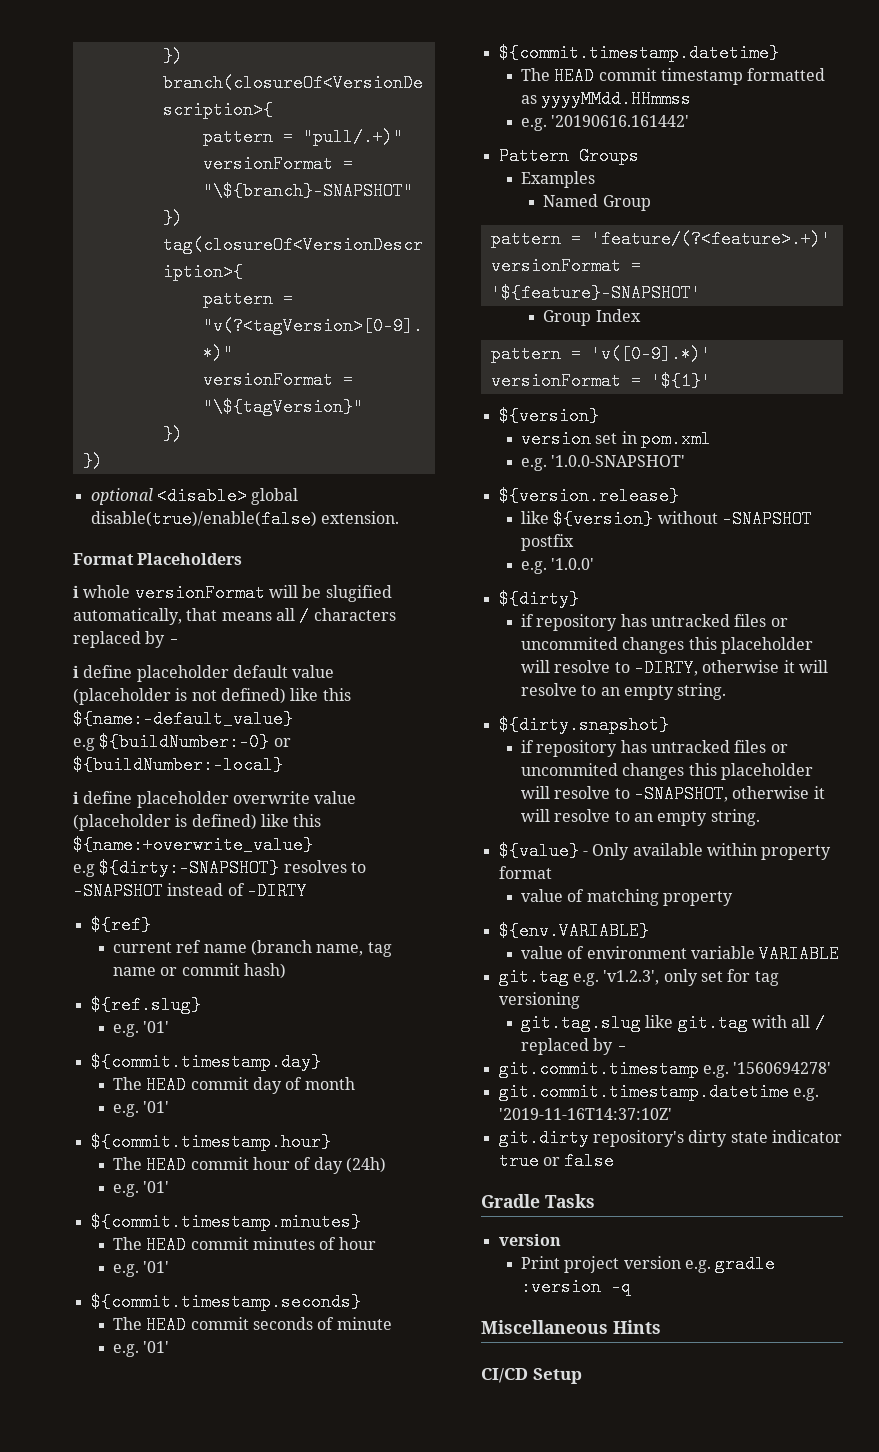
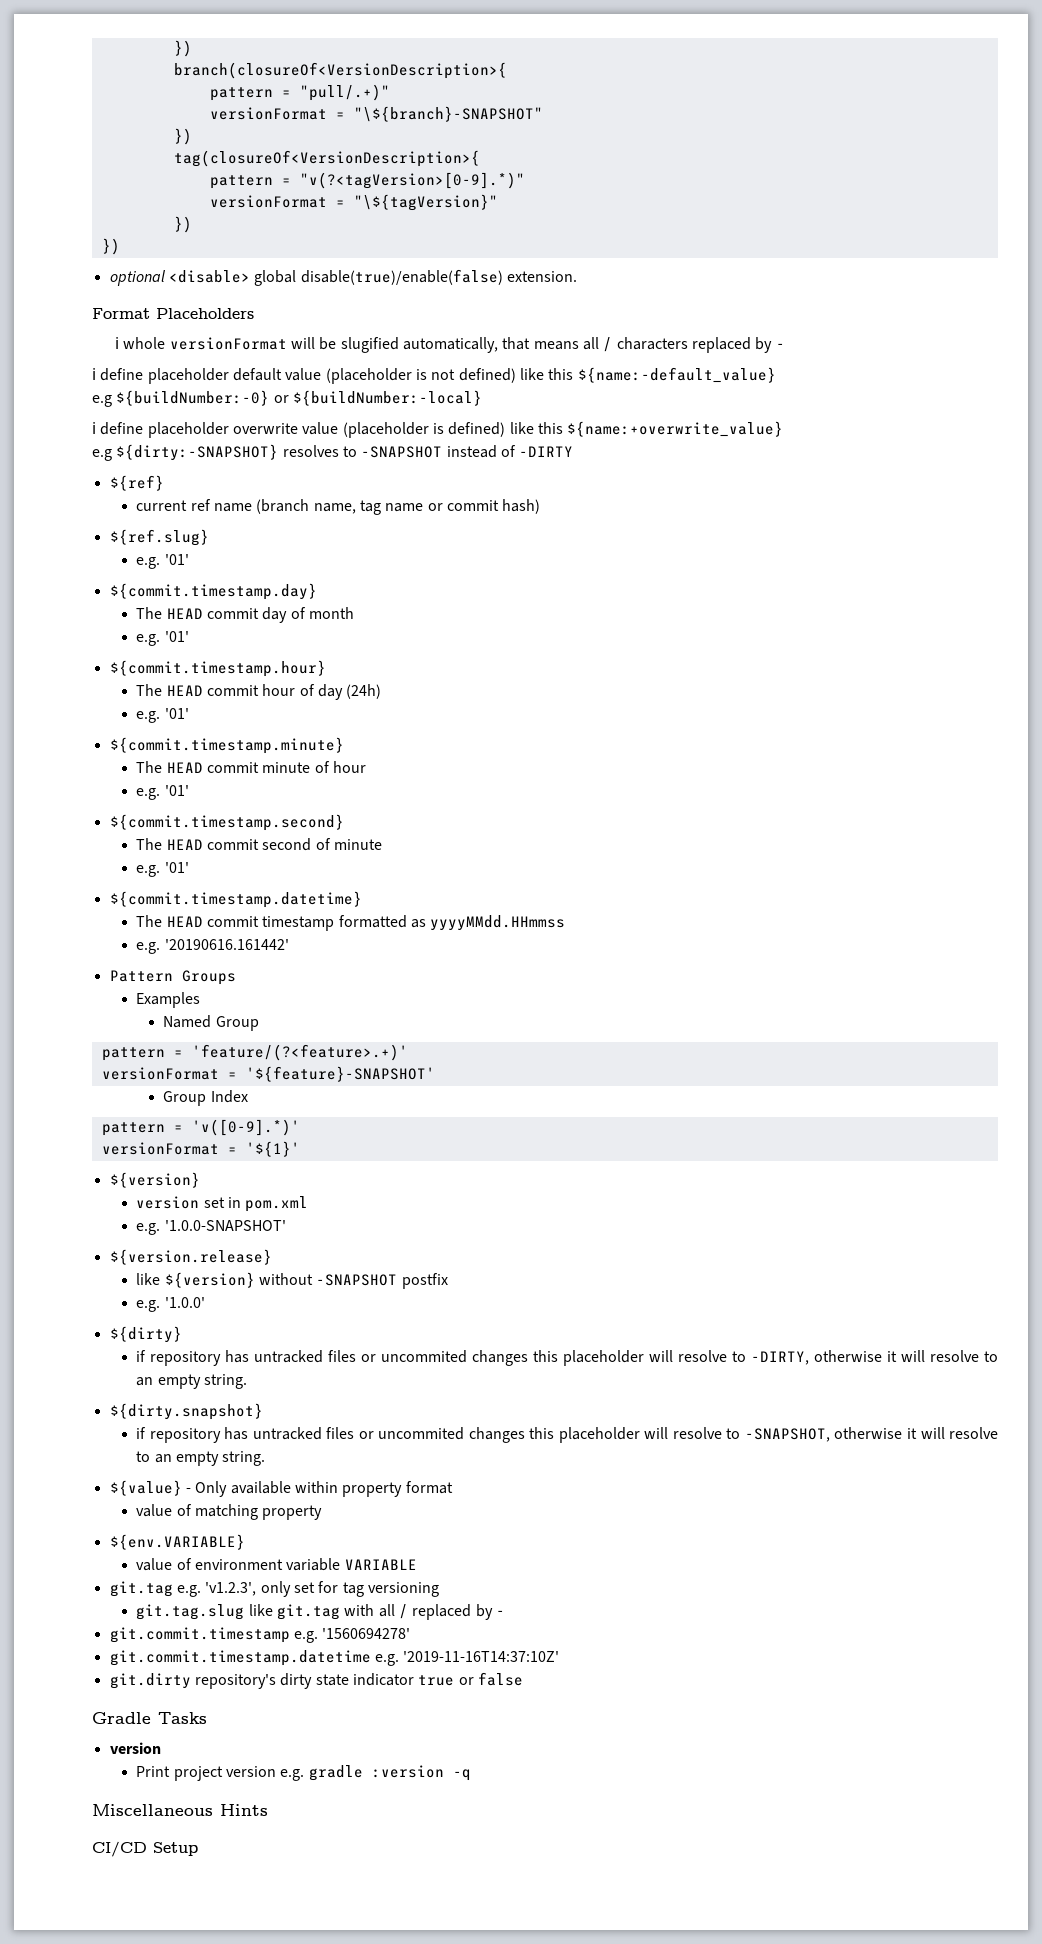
[90,1213,361,1231] [112,1236,315,1254] ${commit.timestamp.minutes} // The HEAD commit minutes -> [109,737,344,754] [136,761,311,773] ${commit.timestamp.minute} // The HEAD commit minute
[90,1293,361,1311] [112,1316,313,1334] ${commit.timestamp.seconds} // The HEAD commit seconds -> [109,814,344,831] [136,838,312,851] ${commit.timestamp.second} // The HEAD commit second

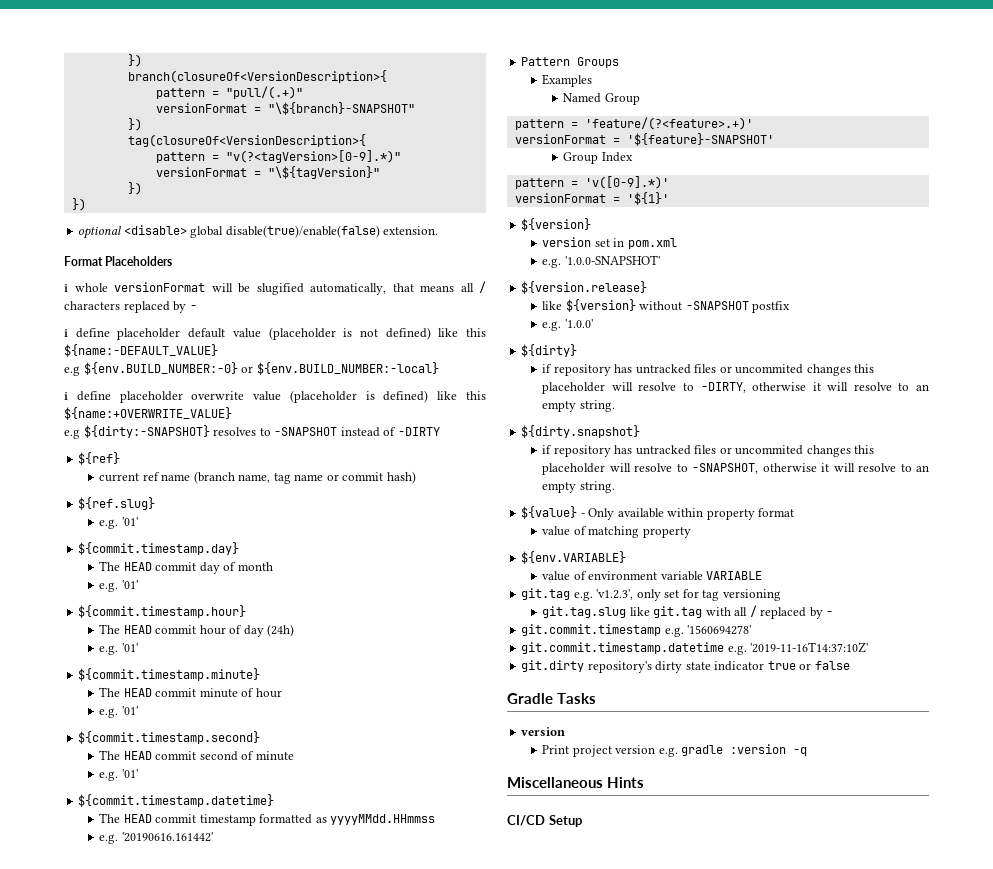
[299,84,390,101] "pull/.+)" -> [225,86,303,99] "pull/(.+)"
[577,367,776,383] [92,390,482,407] ${name:-default_value} // e.g ${buildNumber:-0} or ${buildNumber:-local} -> [64,344,218,357] [64,362,439,376] ${name:-DEFAULT_VALUE} // e.g ${env.BUILD_NUMBER:-0} or ${env.BUILD_NUMBER:-local}
[567,421,784,437] ${name:+overwrite_value} -> [64,407,232,420] ${name:+OVERWRITE_VALUE}

